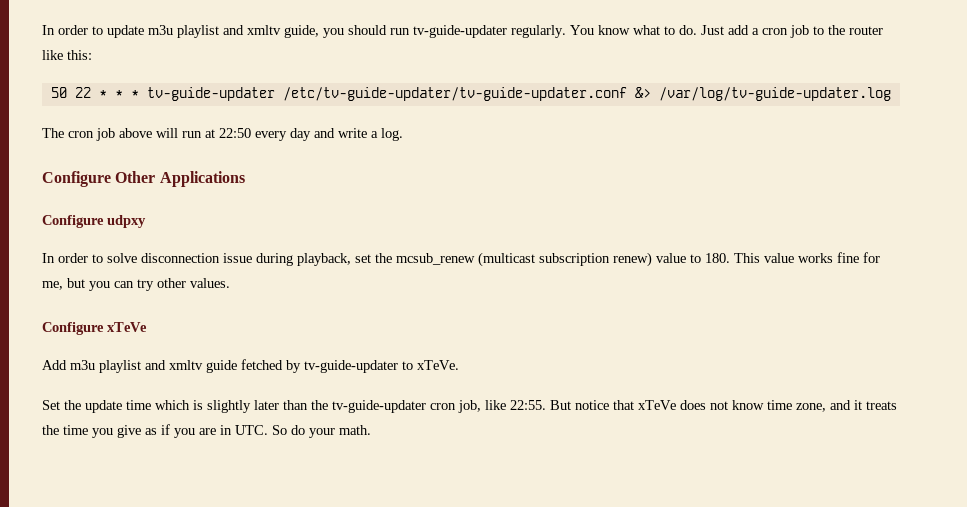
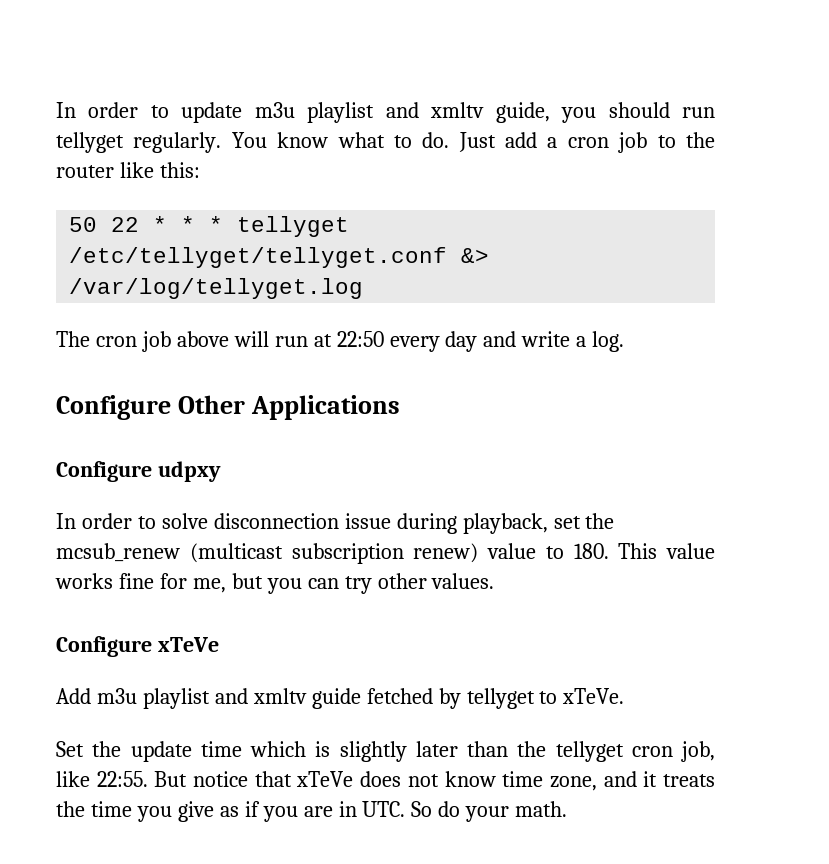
[413,25,507,38] tv-guide-updater -> [56,132,124,153] tellyget
[146,87,891,101] tv-guide-updater /etc/tv-guide-updater/tv-guide-updater.conf &> /var/log/tv-guide-updater.log -> [237,216,350,237] [69,247,490,268] [69,278,364,299] tellyget /etc/tellyget/tellyget.conf &> /var/log/tellyget.log
[304,360,398,373] tv-guide-updater -> [466,688,535,709] tellyget
[332,400,426,413] tv-guide-updater -> [555,741,624,762] tellyget

